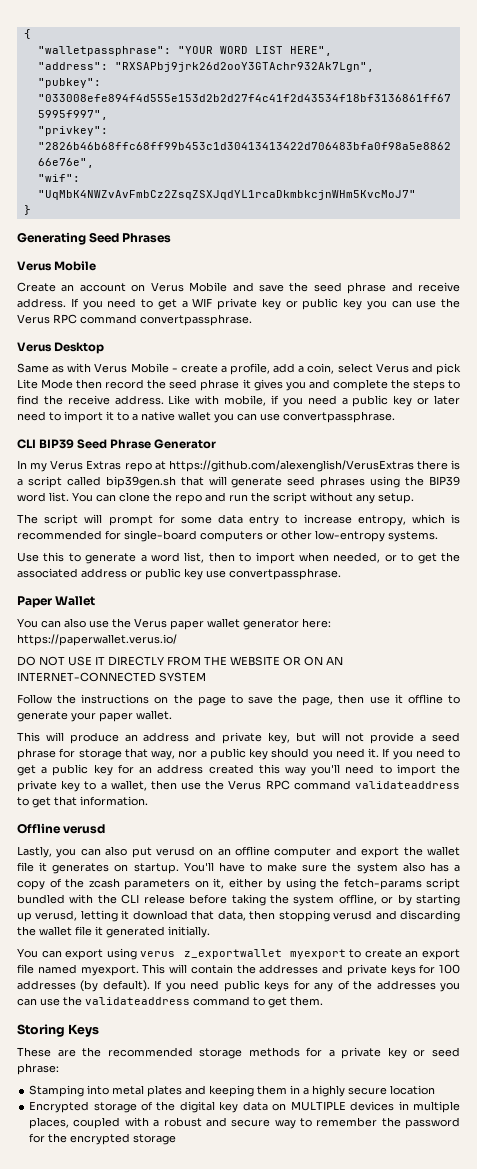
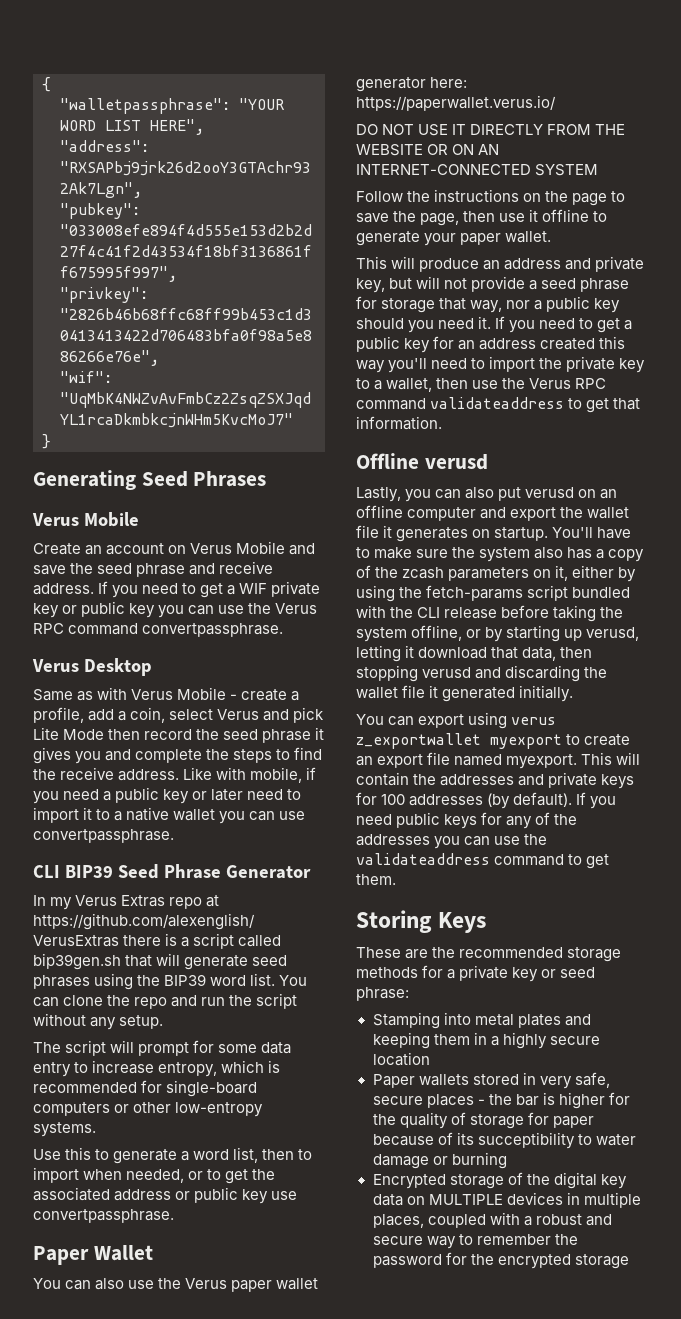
(436, 1090) none -> [372,1072,610,1089] [372,1092,630,1109] [372,1112,594,1129] [372,1132,636,1149] [372,1152,507,1169] // Paper wallets stored in very safe, secure places - the bar is higher for the quality of storage for paper because of its succeptibility to water damage or burning

